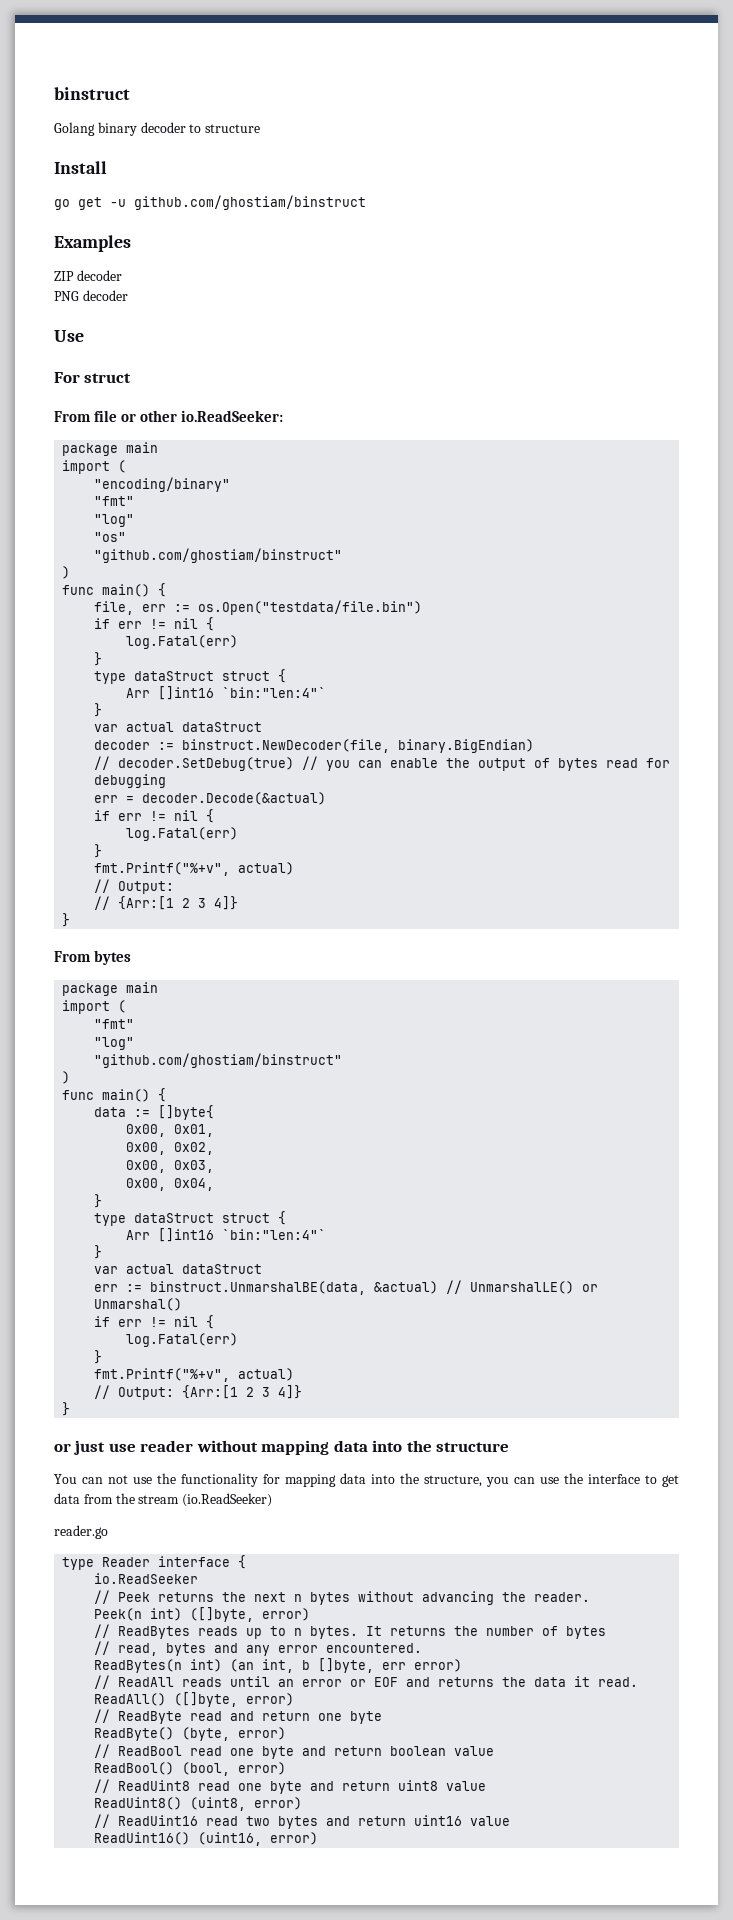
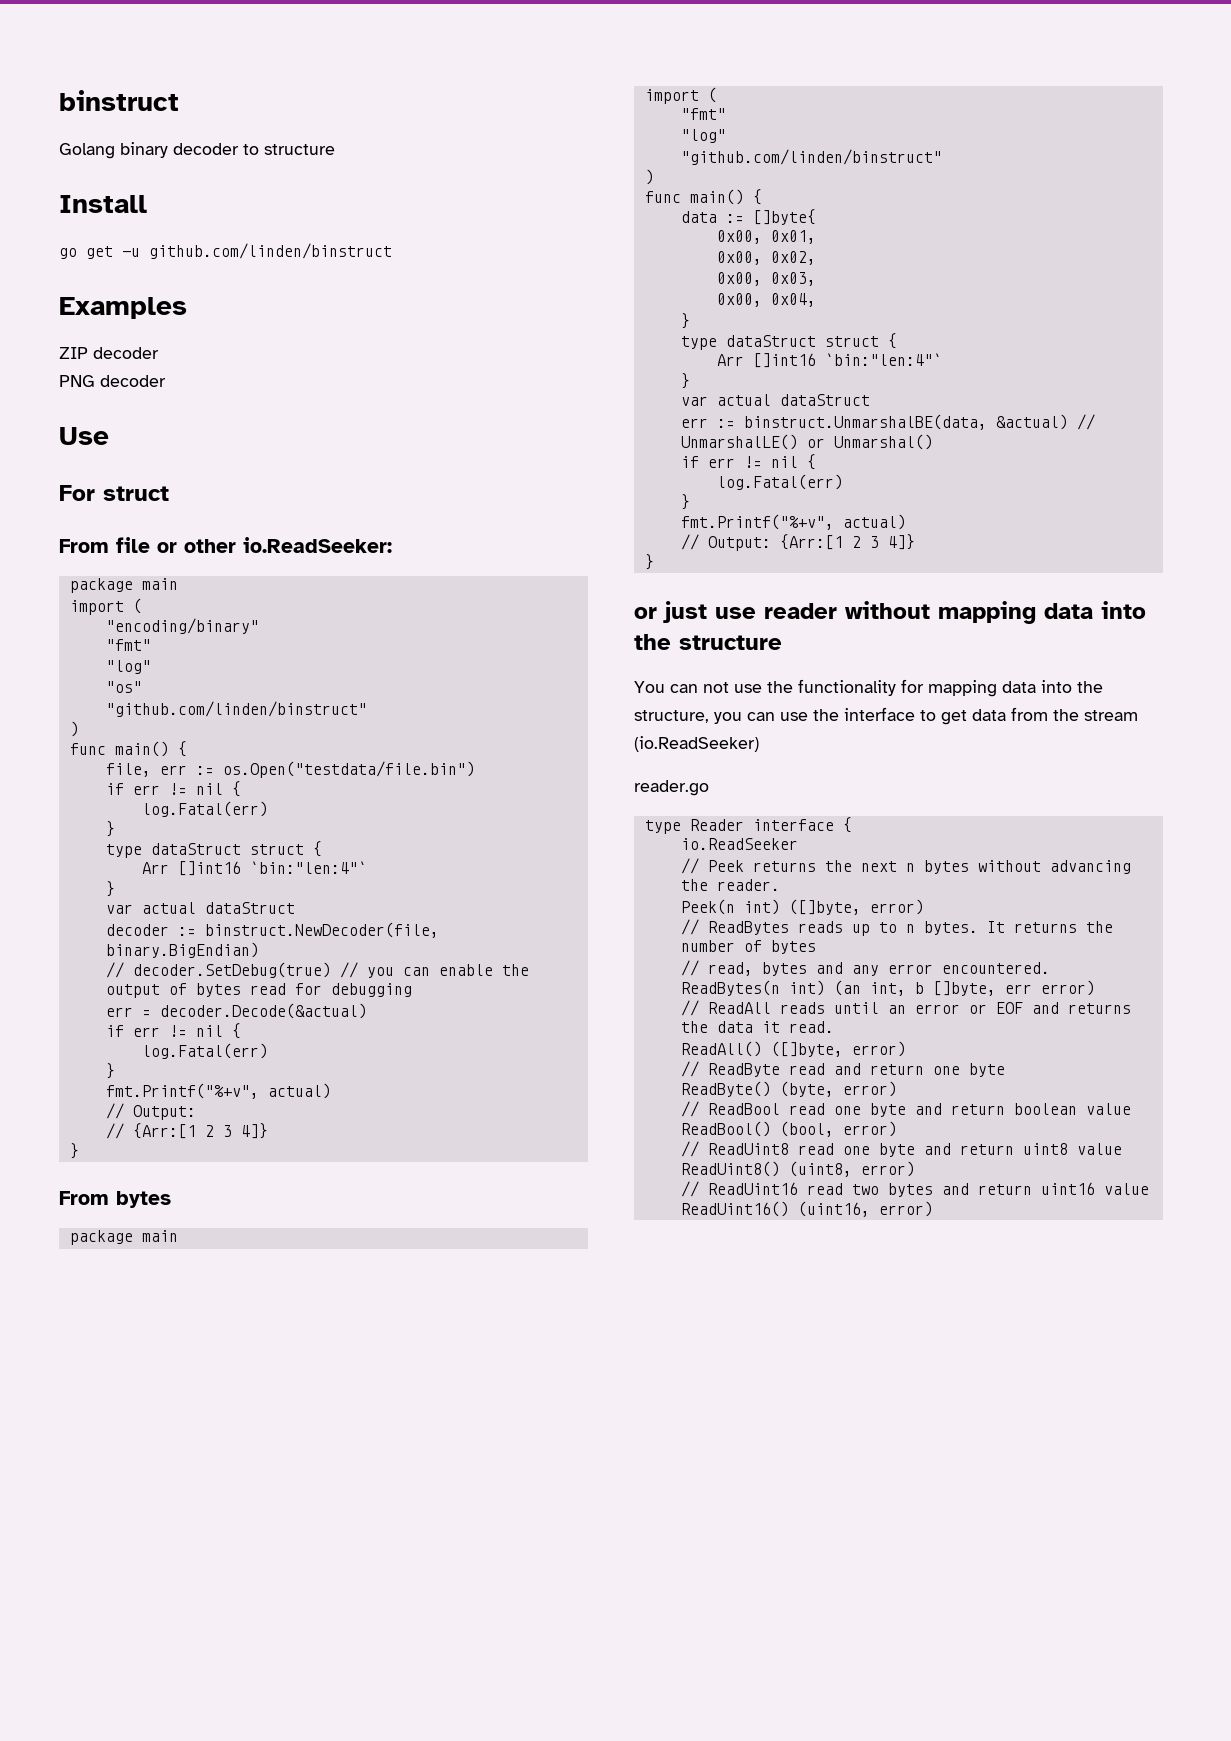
[134,195,366,210] github.com/ghostiam/binstruct -> [149,243,392,259] github.com/linden/binstruct
[94,548,343,563] "github.com/ghostiam/binstruct" -> [105,701,367,717] "github.com/linden/binstruct"
[94,1053,343,1068] "github.com/ghostiam/binstruct" -> [680,149,942,165] "github.com/linden/binstruct"

